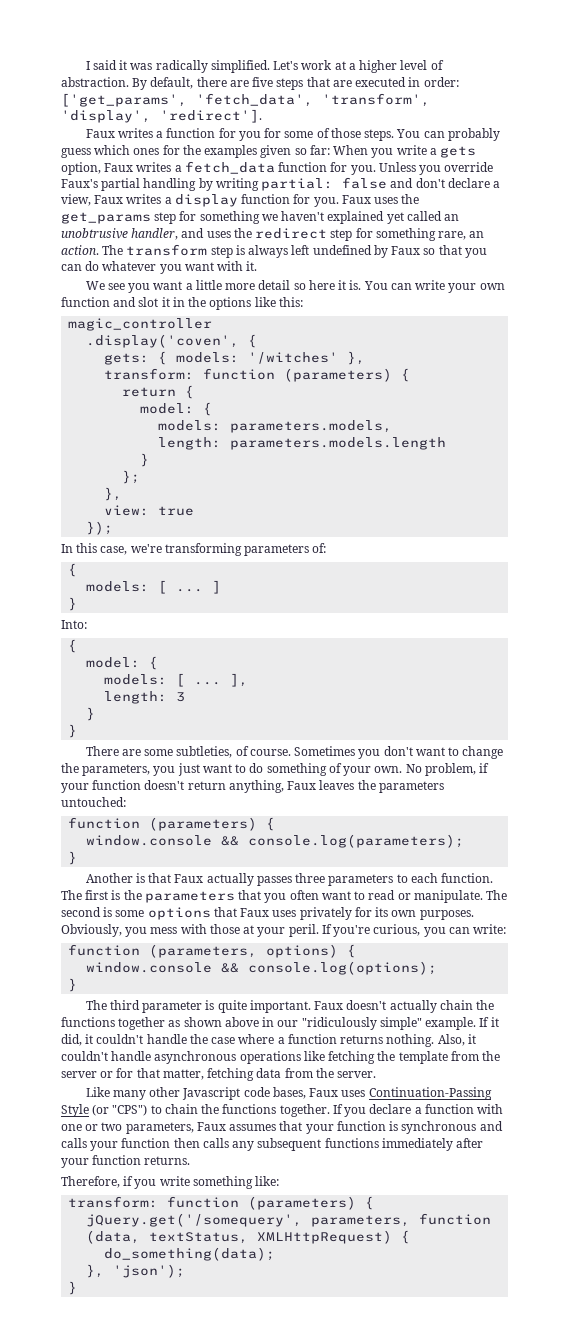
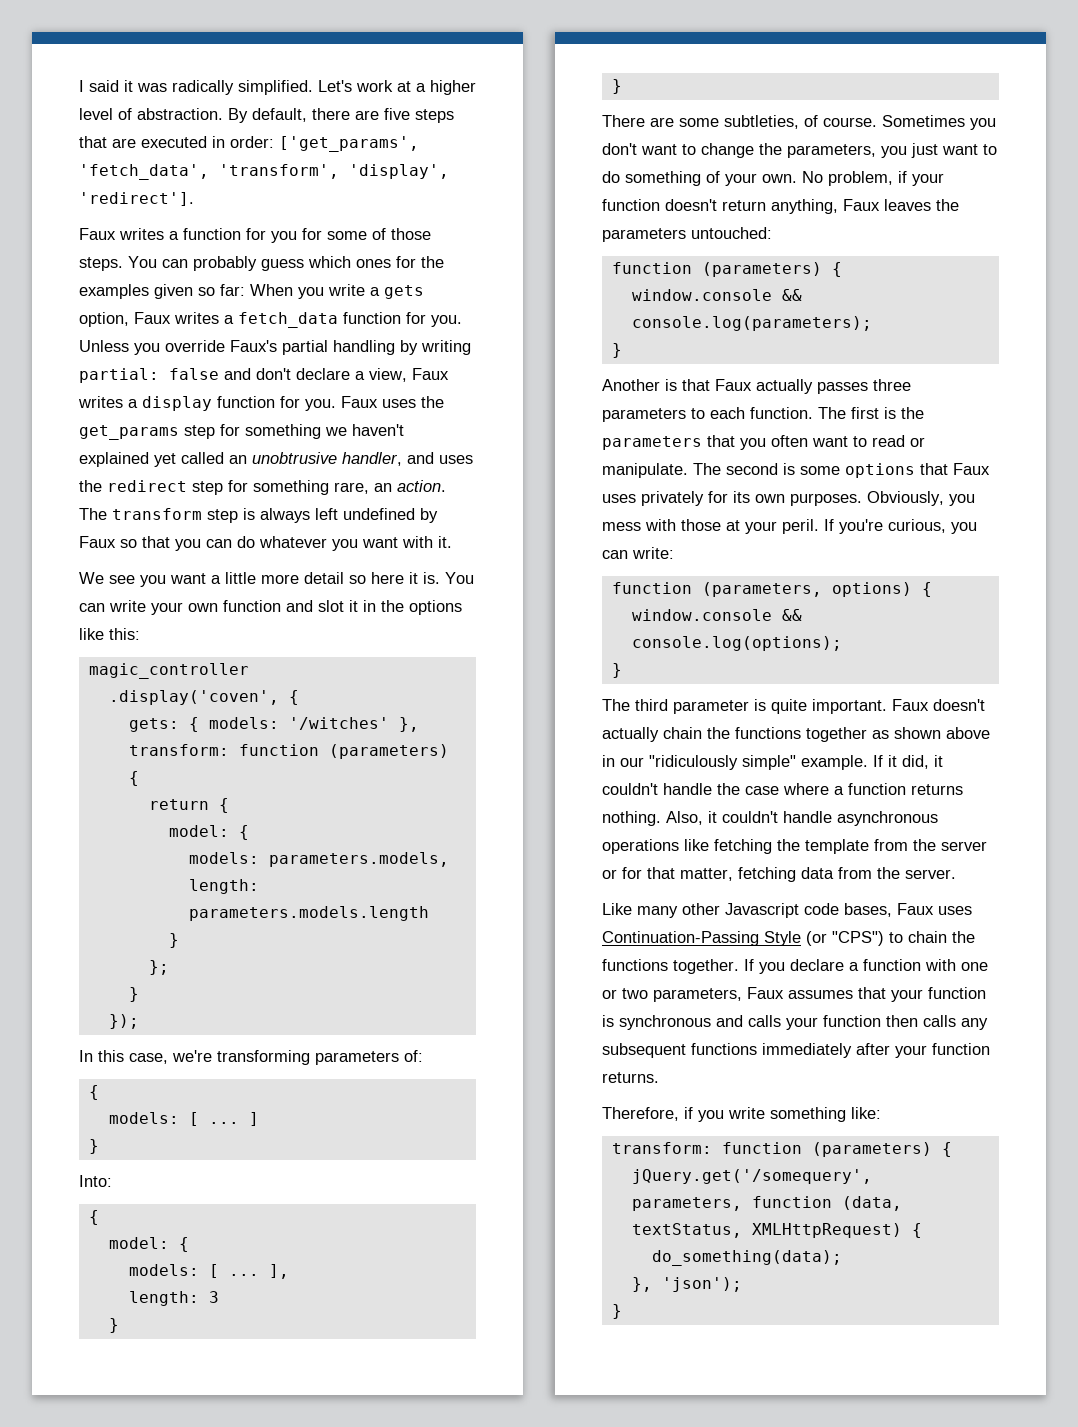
[104,487,123,501] [104,505,195,516] }, // view: true -> [128,987,139,1002] }

